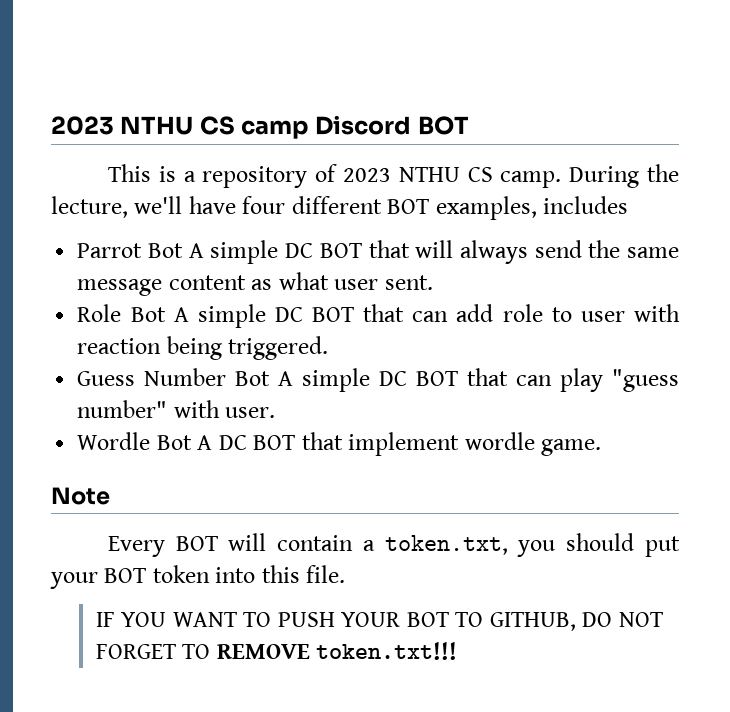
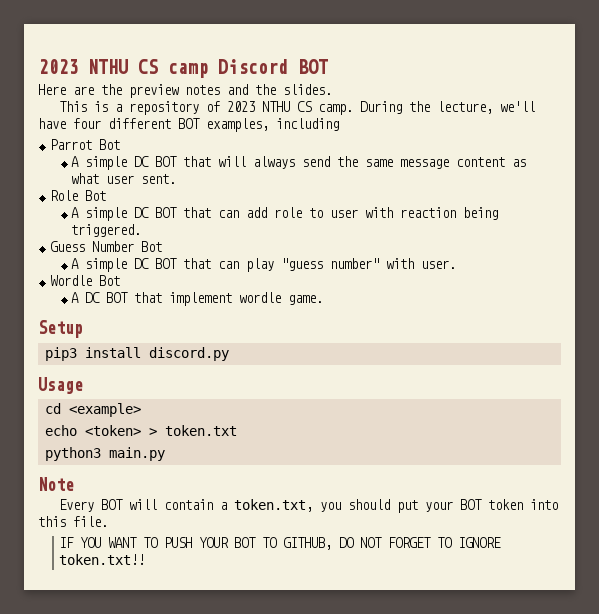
(469, 125) none -> [38,84,332,98] // Here are the preview notes and the slides.
[543,196,629,214] includes -> [276,118,339,131] including
(184, 250) none -> (121, 144) //
(166, 314) none -> (107, 195) //
(271, 378) none -> (163, 246) //
(192, 442) none -> (121, 280) //
(602, 447) none -> [38,320,83,338] [44,347,229,361] [38,377,83,394] [44,403,141,417] [44,425,237,436] [44,447,165,461] // Setup // pip3 install discord.py // Usage // cd <example> // echo <token> > token.txt // python3 main.py
[216,642,458,660] REMOVE token.txt!!! -> [458,537,502,548] [59,554,146,565] IGNORE token.txt!!

